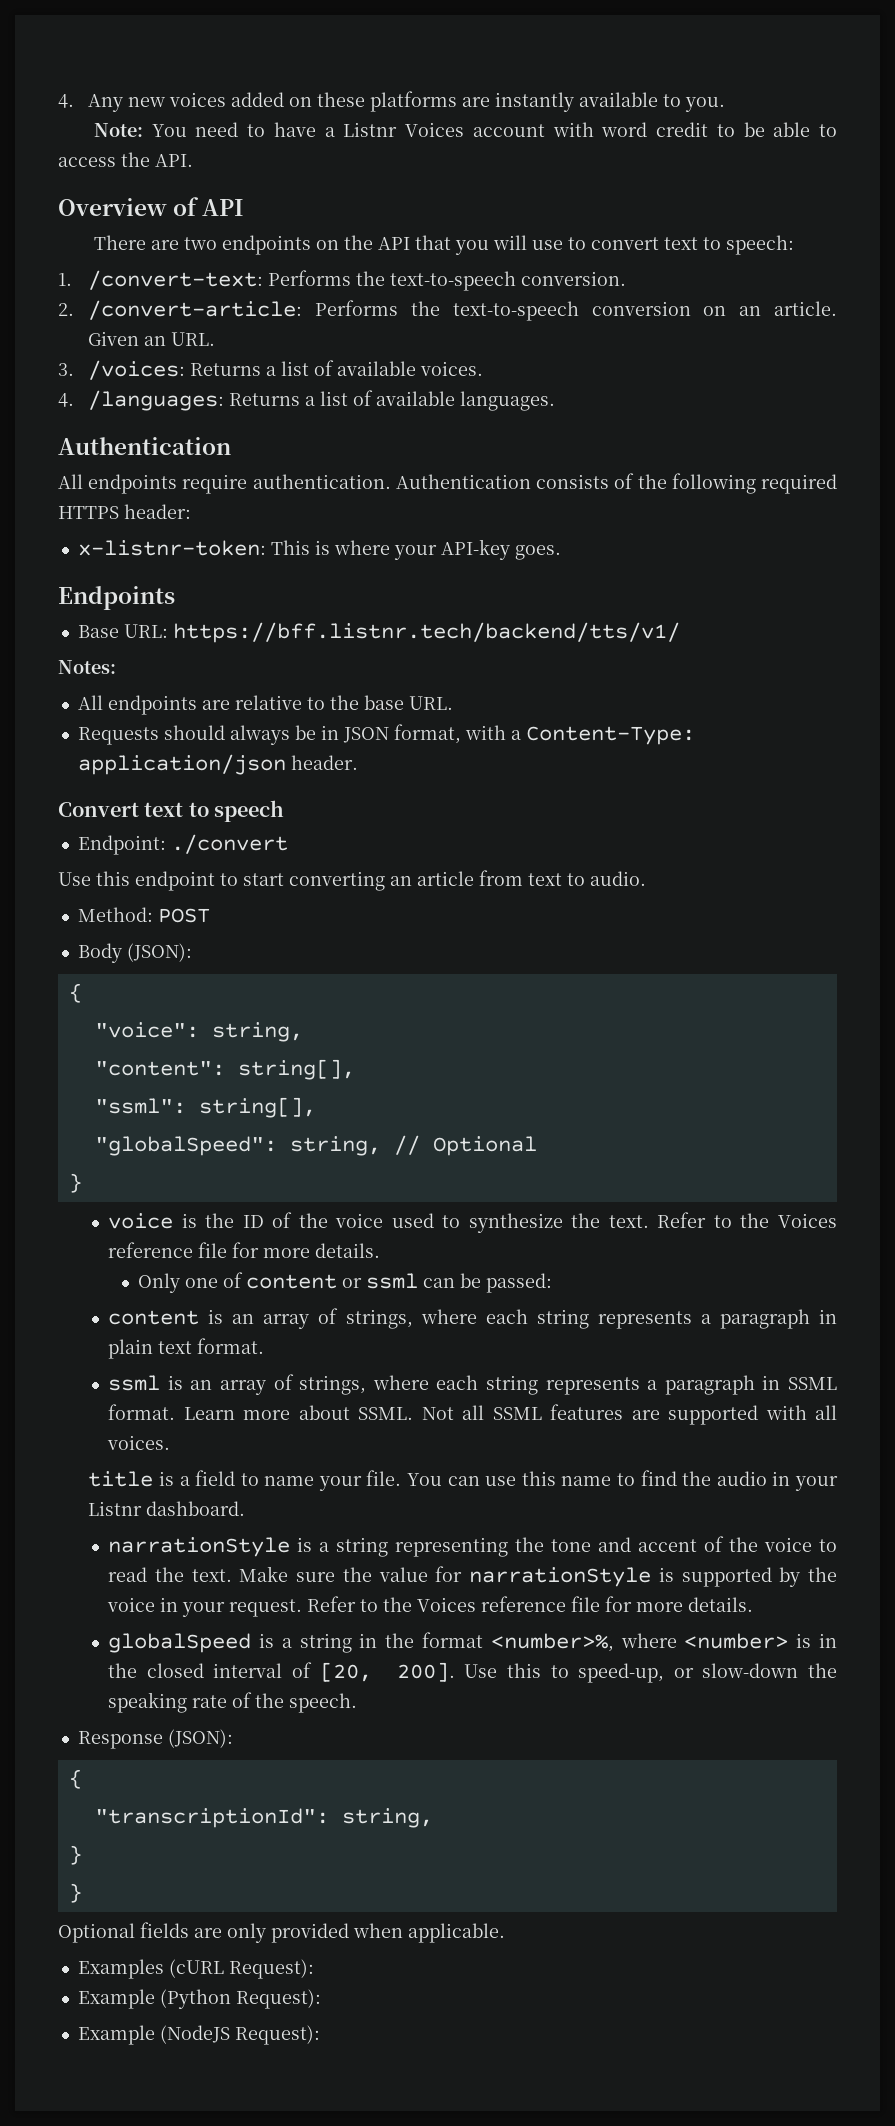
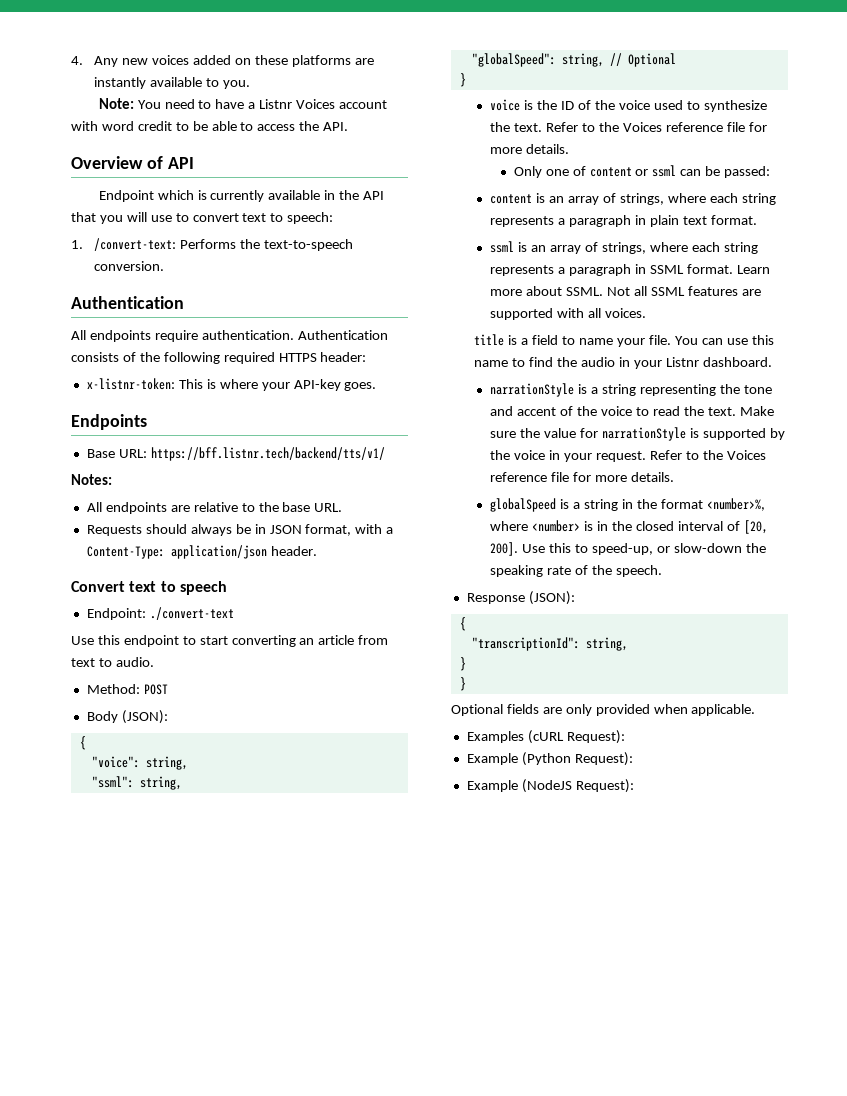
[93,235,339,255] There are two endpoints on -> [98,190,336,202] Endpoint which is currently available in
[58,300,837,321] [88,331,216,346] [58,360,484,380] [58,390,556,411] // 2. /convert-article: Performs the text-to-speech conversion on an article. Given an URL. // 3. /voices: Returns a list of available voices. // 4. /languages: Returns a list of available languages. -> (165, 266) none
[170,834,288,854] ./convert -> [149,607,234,620] ./convert-text
[94,1059,355,1080] // "content": string[], -> (188, 763) none
[198,1097,316,1118] string[], -> [139,776,182,790] string,

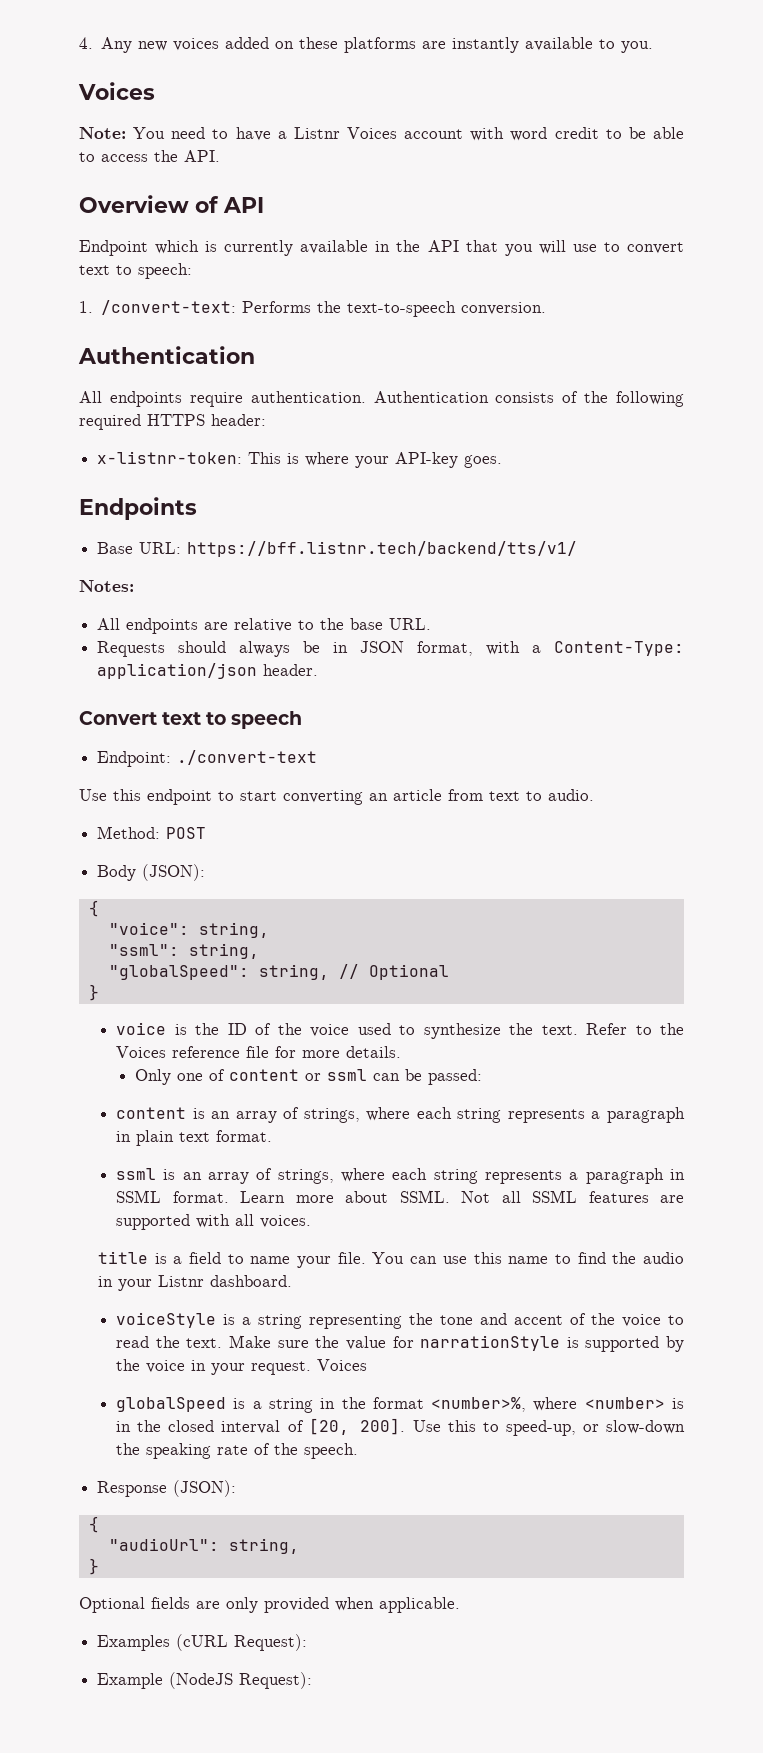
(251, 84) none -> [78,82,155,100] // Voices
[490,383,575,397] narrationStyle -> [116,1312,217,1328] voiceStyle
[649,450,766,460] [490,472,675,482] Refer to the Voices reference file for more details. -> [317,1359,368,1371] Voices
[471,637,580,651] "transcriptionId": -> [108,1538,219,1551] "audioUrl":
[459,677,466,691] // } -> (99, 1566) none
[466,752,633,766] // Example (Python Request): -> (308, 1642) none

